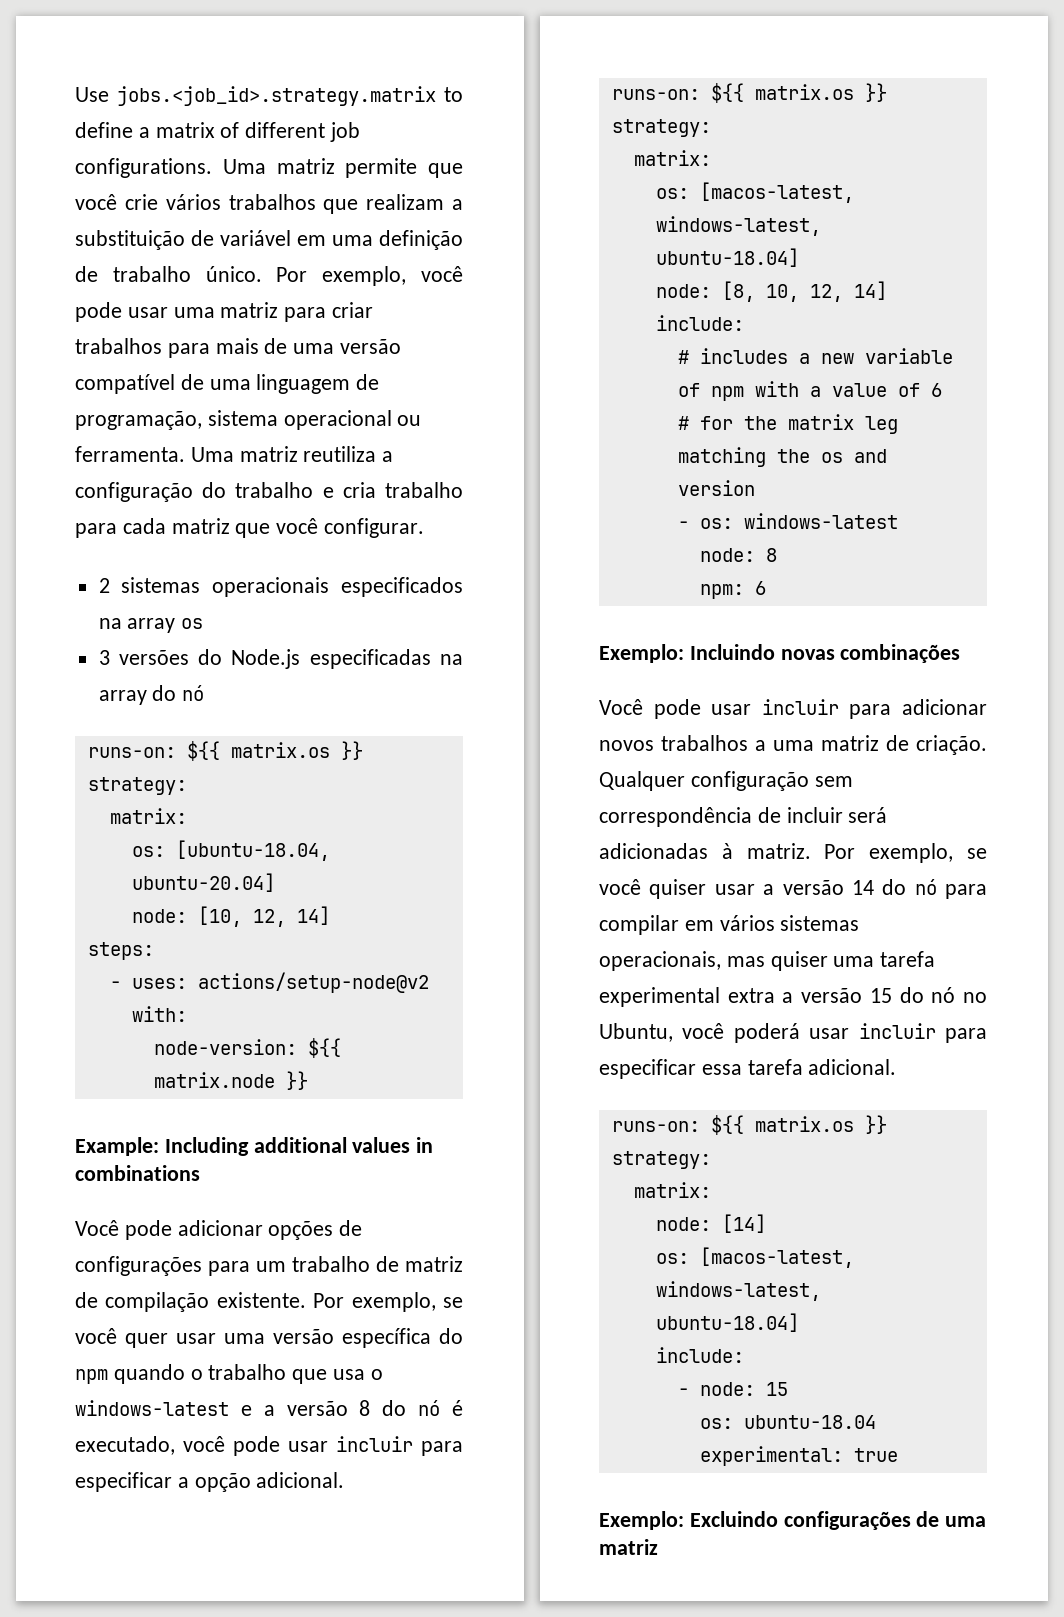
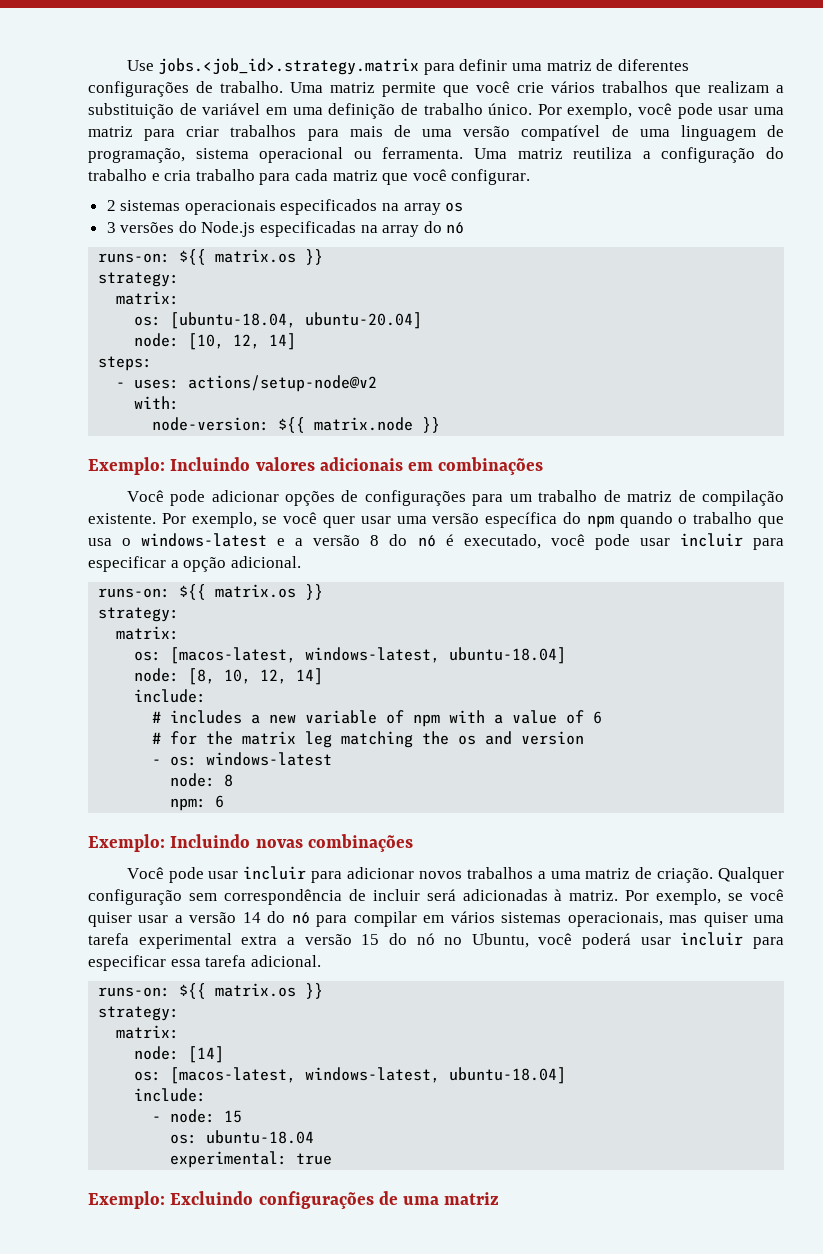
[444,87,463,102] [75,122,361,142] [75,158,212,178] to define a matrix of different job configurations. -> [423,59,689,75] [88,81,283,97] para definir uma matriz de diferentes configurações de trabalho.
[75,1137,434,1156] [75,1165,200,1181] Example: Including additional values in combinations -> [88,457,544,475] Exemplo: Incluindo valores adicionais em combinações

